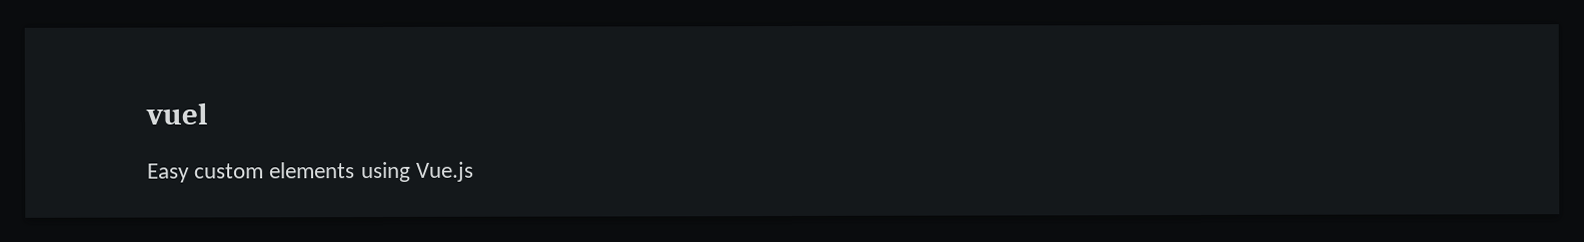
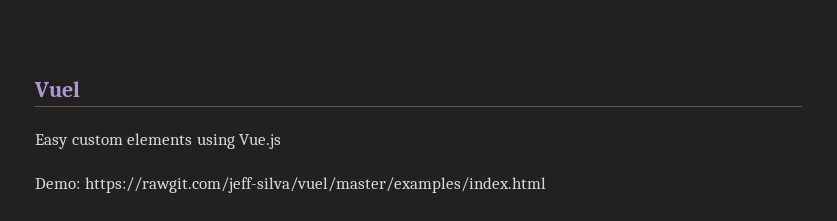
[145,102,209,125] vuel -> [34,81,80,97] Vuel
(474, 171) none -> [35,177,546,193] // Demo: https://rawgit.com/jeff-silva/vuel/master/examples/index.html

